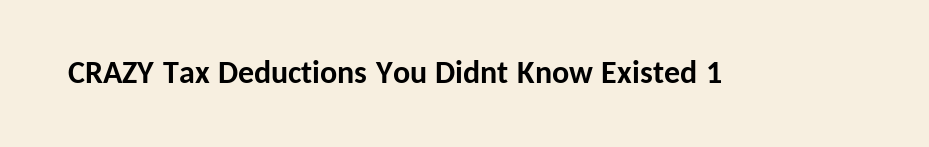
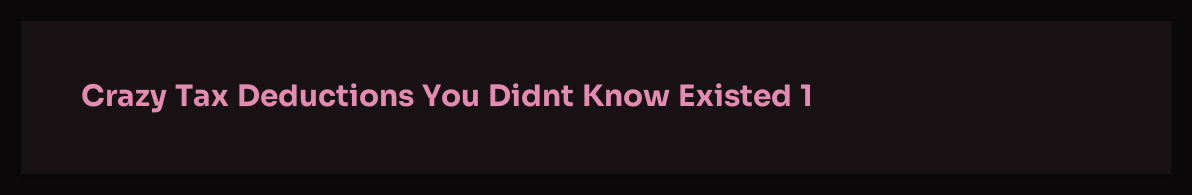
[68,62,154,83] CRAZY -> [81,83,167,113] Crazy

